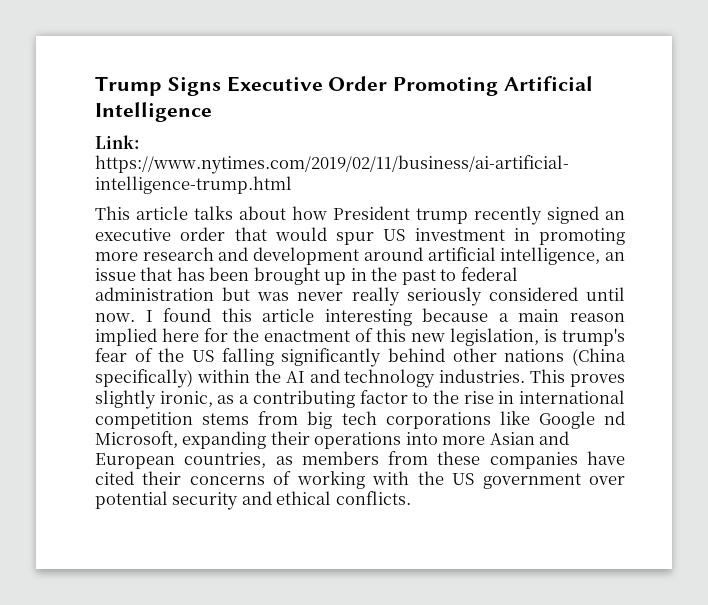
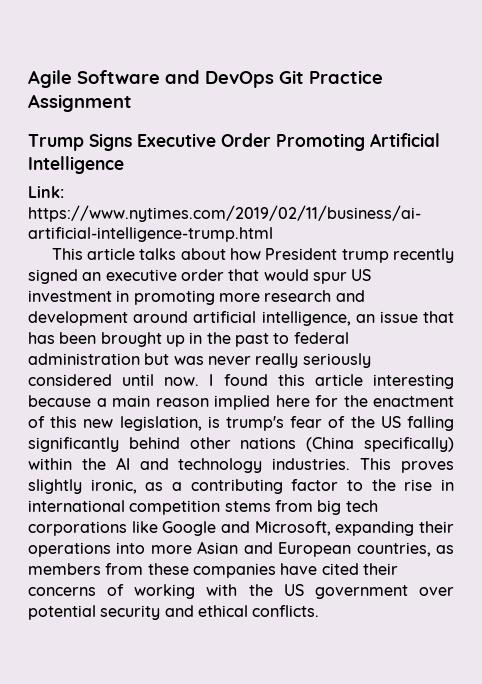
(95, 86) none -> [28,70,383,88] [28,94,132,112] Agile Software and DevOps Git Practice Assignment //
[604,411,625,425] nd -> [221,521,251,533] and

